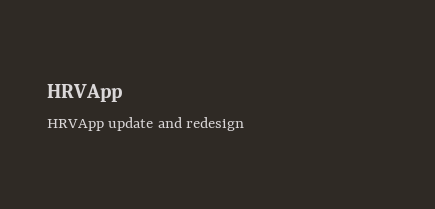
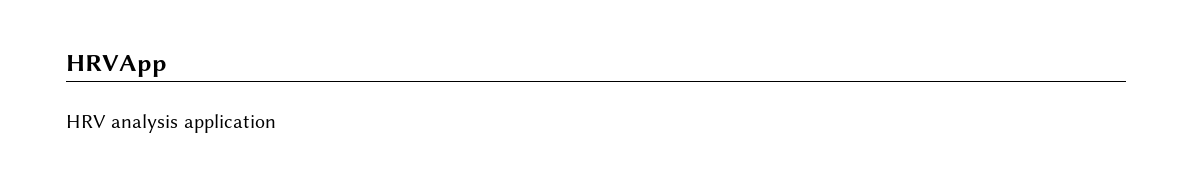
[47,117,245,131] HRVApp update and redesign -> [66,114,276,133] HRV analysis application

